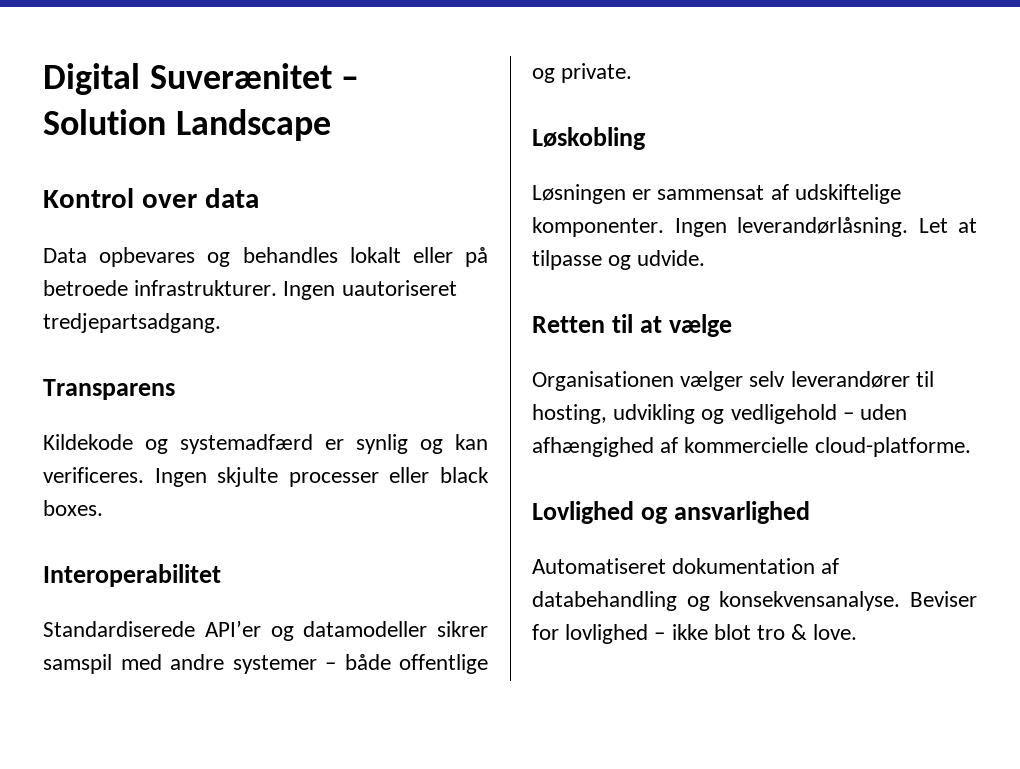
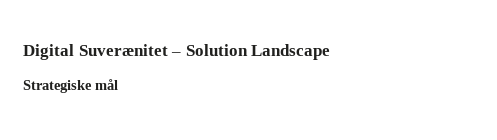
[43,188,259,208] [43,247,489,267] [43,280,457,300] [43,313,221,333] [43,379,175,400] [43,434,488,454] [43,467,489,487] [43,500,103,516] [43,564,221,587] [43,620,488,641] [43,654,488,674] [532,63,633,83] [532,127,646,150] [532,184,901,204] [532,217,977,237] [532,250,706,270] [532,314,733,337] [532,371,934,391] [532,404,908,424] [532,437,971,457] [532,501,811,524] [532,558,840,574] [532,591,977,611] [532,624,858,644] Kontrol over data // Data opbevares og behandles lokalt eller på betroede infrastrukturer. Ingen uautoriseret tredjepartsadgang. // Transparens // Kildekode og systemadfærd er synlig og kan verificeres. Ingen skjulte processer eller black boxes. // Interoperabilitet // Standardiserede API’er og datamodeller sikrer samspil med andre systemer – både offentlige og private. // Løskobling // Løsningen er sammensat af udskiftelige komponenter. Ingen leverandørlåsning. Let at tilpasse og udvide. // Retten til at vælge // Organisationen vælger selv leverandører til hosting, udvikling og vedligehold – uden afhængighed af kommercielle cloud-platforme. // Lovlighed og ansvarlighed // Automatiseret dokumentation af databehandling og konsekvensanalyse. Beviser for lovlighed – ikke blot tro & love. -> [23,79,118,93] Strategiske mål

